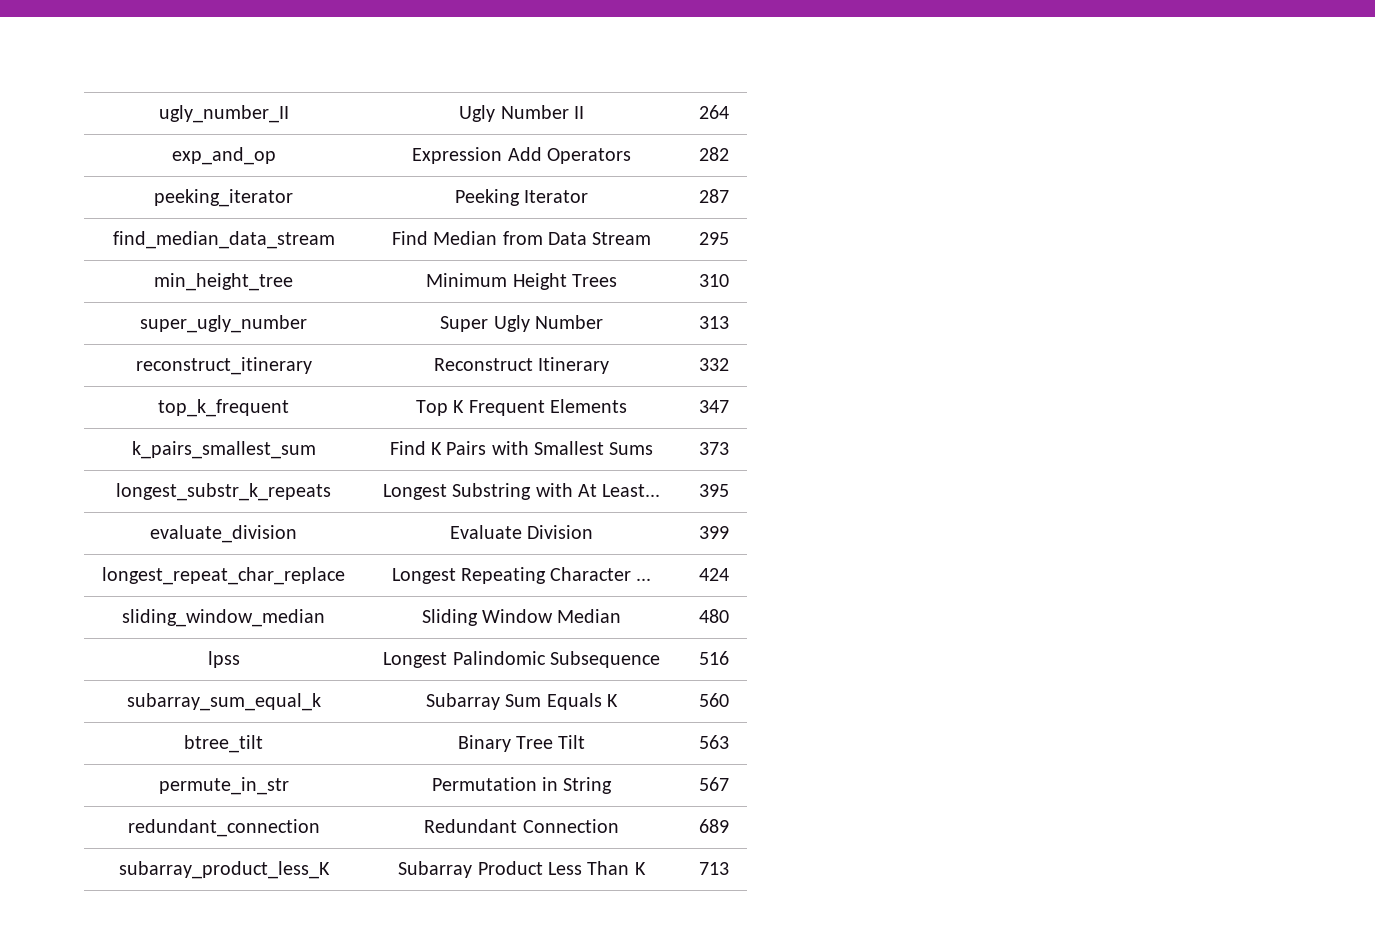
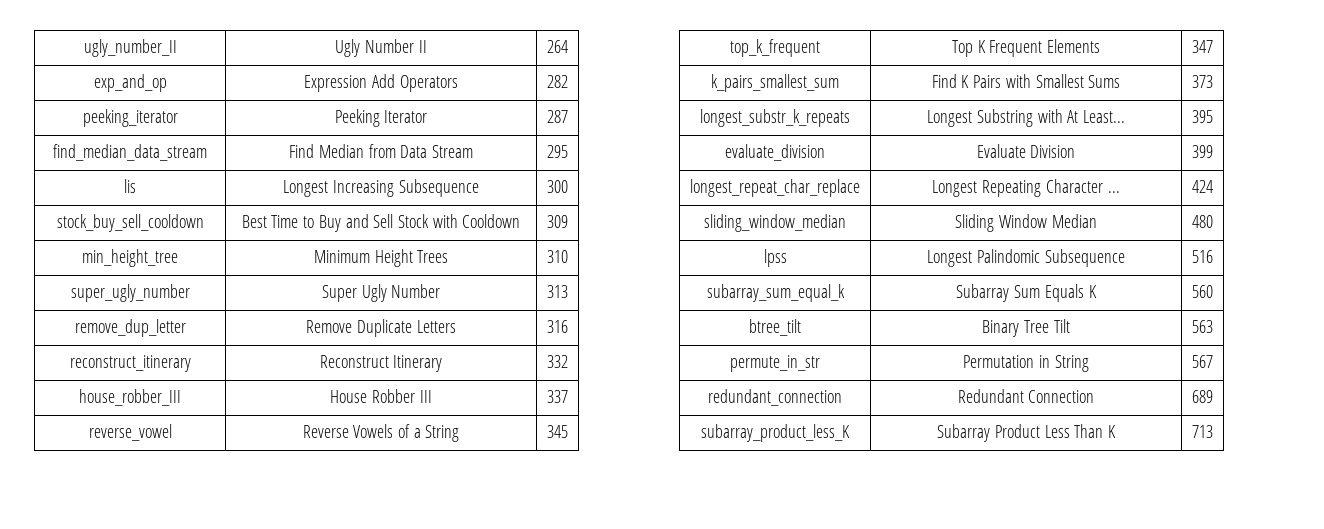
(729, 238) none -> [124,179,136,193] [283,179,479,197] [547,180,568,193] [56,214,204,232] [241,214,521,232] [547,215,568,228] // lis | Longest Increasing Subsequence | 300 // stock_buy_sell_cooldown | Best Time to Buy and Sell Stock with Cooldown | 309
(729, 322) none -> [74,319,186,337] [306,319,456,337] [547,320,568,333] // remove_dup_letter | Remove Duplicate Letters | 316
(729, 364) none -> [79,389,181,406] [330,389,432,403] [547,390,568,403] [88,424,172,441] [302,424,460,442] [547,425,568,438] // house_robber_III | House Robber III | 337 // reverse_vowel | Reverse Vowels of a String | 345

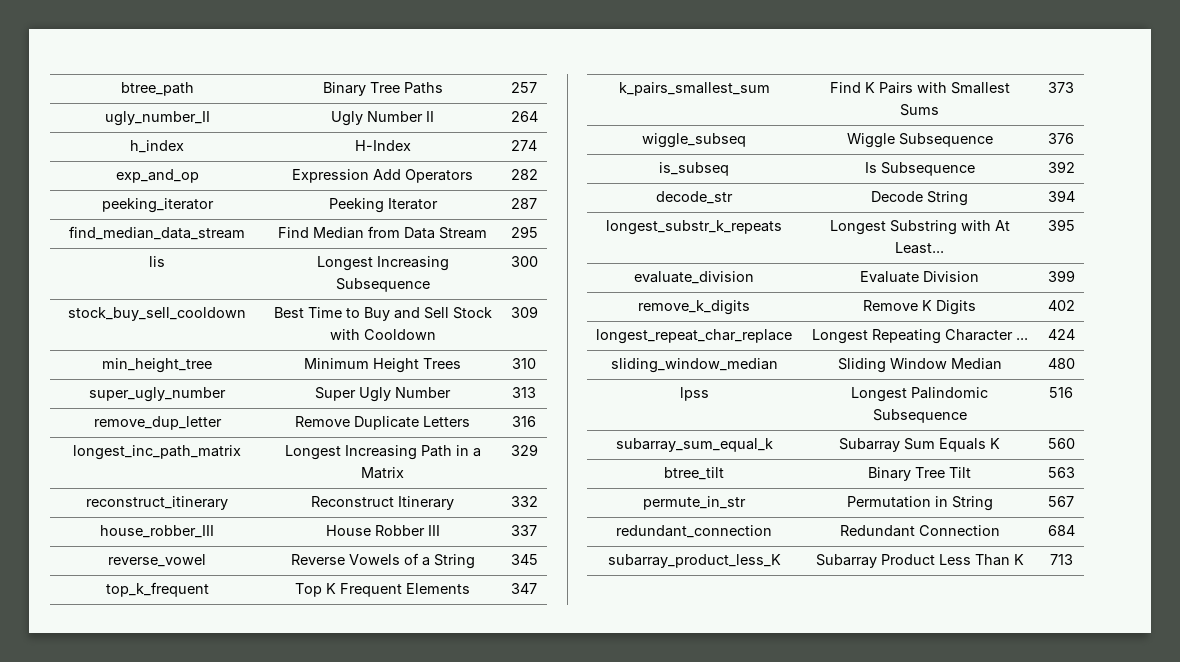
(83, 48) none -> [120,82,194,96] [322,82,443,96] [511,82,537,93] btree_path | Binary Tree Paths | 257 //
(568, 46) none -> [130,140,184,153] [354,140,411,151] [511,140,537,151] // h_index | H-Index | 274
(568, 326) none -> [73,445,241,460] [284,445,481,460] [361,467,404,479] [510,444,538,456] // longest_inc_path_matrix | Longest Increasing Path in a Matrix | 329
(1213, 81) none -> [642,133,746,148] [846,133,993,148] [1048,133,1074,144] [659,162,729,176] [864,162,975,176] [1047,161,1075,173] [656,191,733,204] [871,191,968,206] [1047,190,1075,202] // wiggle_subseq | Wiggle Subsequence | 376 // is_subseq | Is Subsequence | 392 // decode_str | Decode String | 394
(1213, 151) none -> [638,300,750,315] [863,300,976,315] [1047,300,1075,311] // remove_k_digits | Remove K Digits | 402
[1192,390,1213,403] 689 -> [1047,525,1075,536] 684

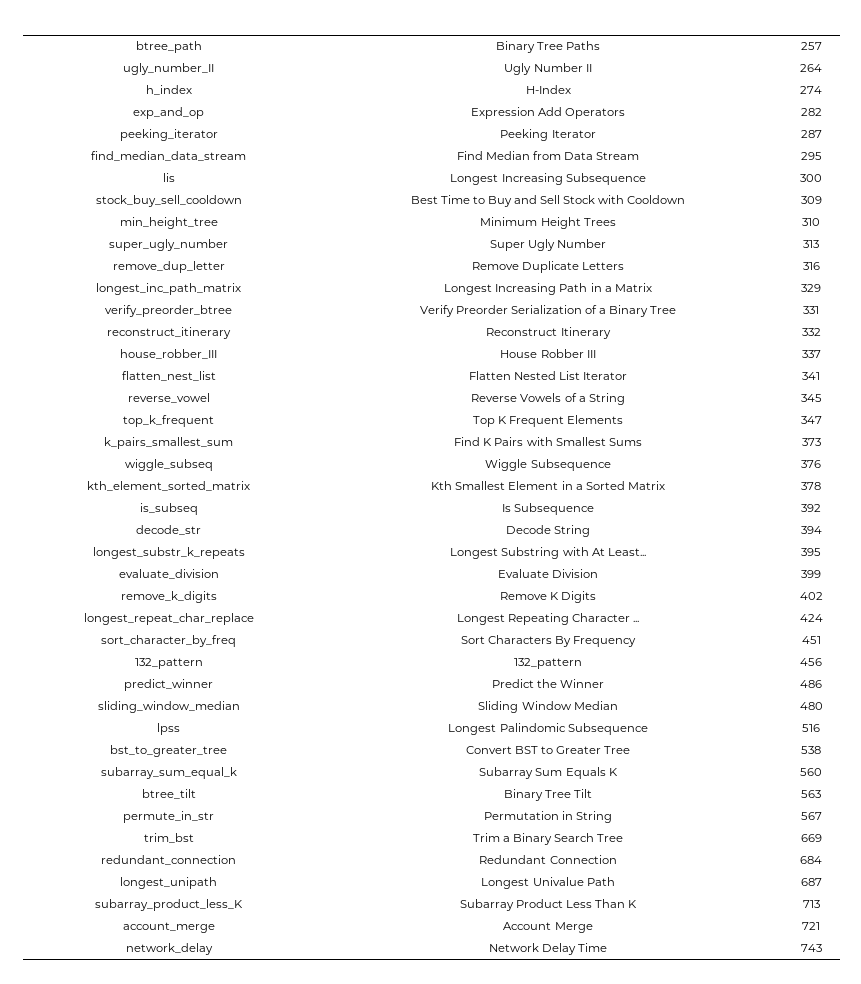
(538, 450) none -> [105,305,232,317] [419,305,677,317] [803,306,819,314] // verify_preorder_btree | Verify Preorder Serialization of a Binary Tree | 331
(537, 530) none -> [121,371,216,381] [468,371,628,380] [802,372,820,380] // flatten_nest_list | Flatten Nested List Iterator | 341
(1074, 138) none -> [87,481,250,491] [431,481,665,490] [801,482,821,490] // kth_element_sorted_matrix | Kth Smallest Element in a Sorted Matrix | 378
(1075, 334) none -> [101,635,236,647] [460,635,637,647] [801,636,821,644] [134,658,203,669] [514,658,582,669] [800,658,822,666] [124,679,213,691] [491,679,605,688] [800,680,822,688] // sort_character_by_freq | Sort Characters By Frequency | 451 // 132_pattern | 132_pattern | 456 // predict_winner | Predict the Winner | 486
(1073, 392) none -> [110,745,227,757] [465,746,631,754] [801,746,821,754] // bst_to_greater_tree | Convert BST to Greater Tree | 538
(1074, 501) none -> [143,833,194,843] [472,833,624,845] [800,834,822,842] // trim_bst | Trim a Binary Search Tree | 669
(1075, 530) none -> [120,877,217,889] [481,877,615,889] [800,878,822,886] // longest_unipath | Longest Univalue Path | 687
(1073, 559) none -> [122,922,215,933] [503,922,593,933] [802,922,820,930] [125,943,213,955] [488,943,608,955] [800,944,822,952] // account_merge | Account Merge | 721 // network_delay | Network Delay Time | 743

